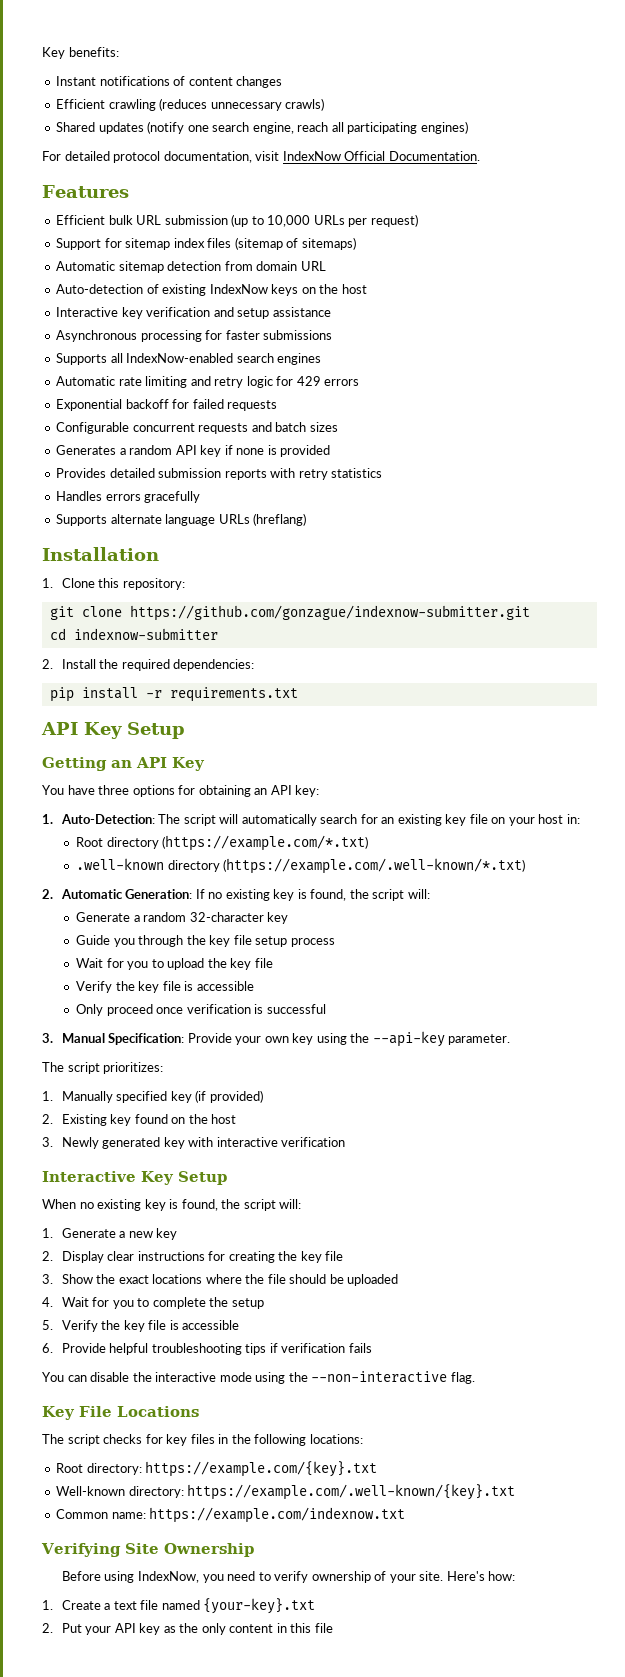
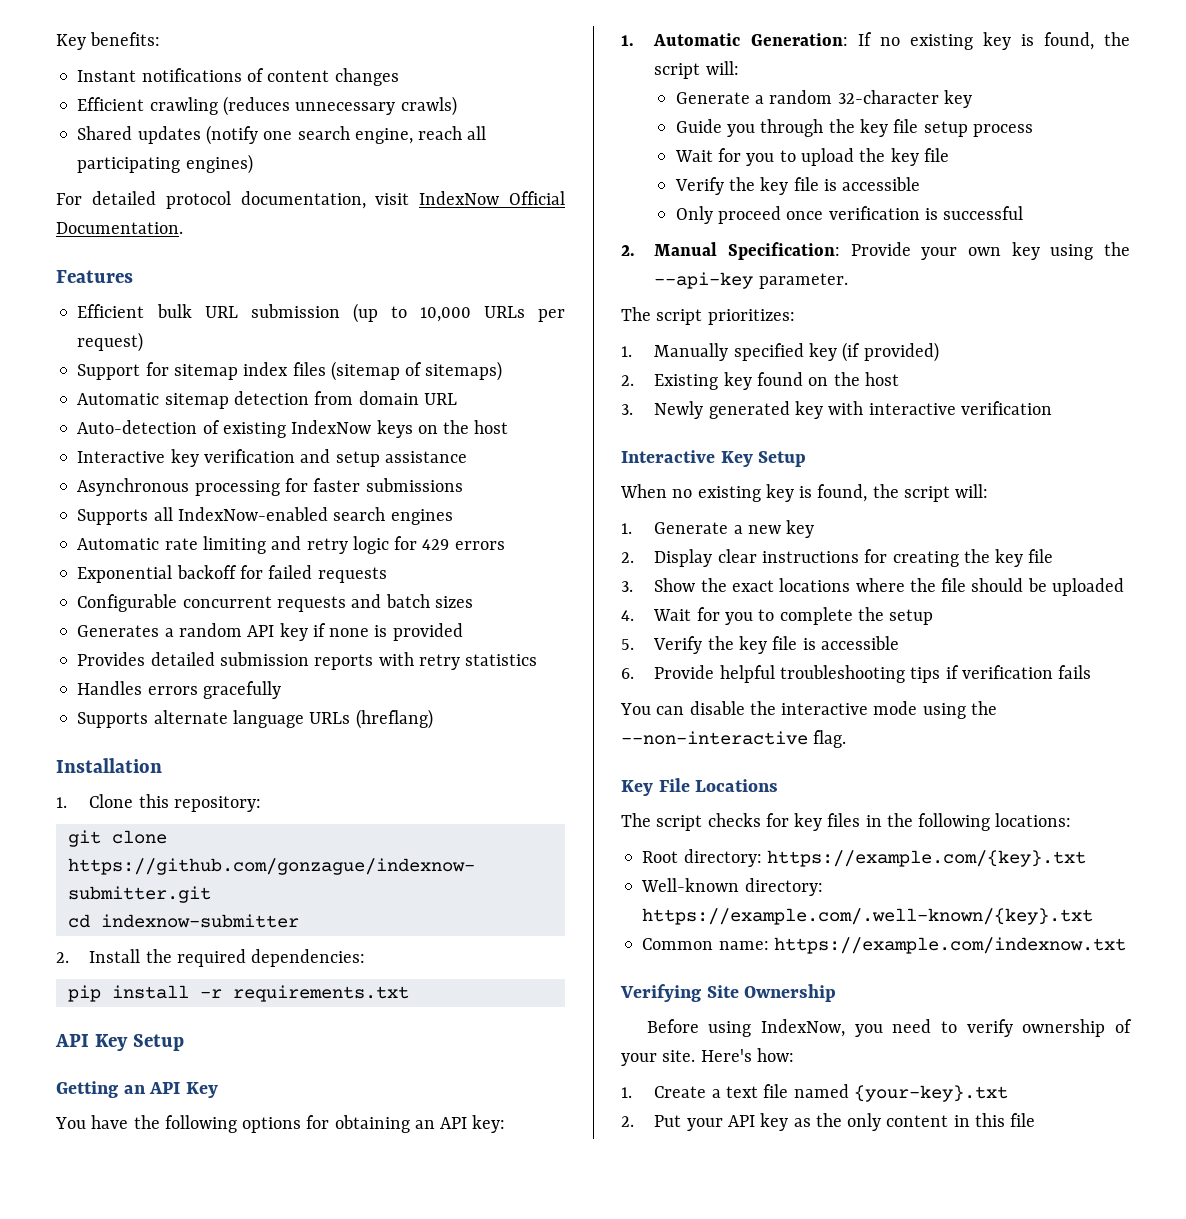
[98,785,130,795] three -> [133,1115,237,1133] the following
[60,814,580,826] [76,835,369,851] [76,858,526,874] [42,889,53,899] Auto-Detection: The script will automatically search for an existing key file on your host in: // Root directory (https://example.com/*.txt) // .well-known directory (https://example.com/.well-known/*.txt) // 2. -> (634, 40) none
[42,1033,53,1043] 3. -> [621,245,635,256] 2.

